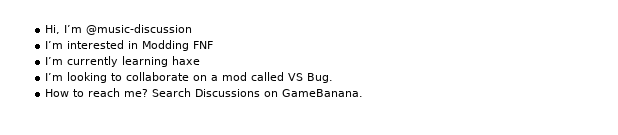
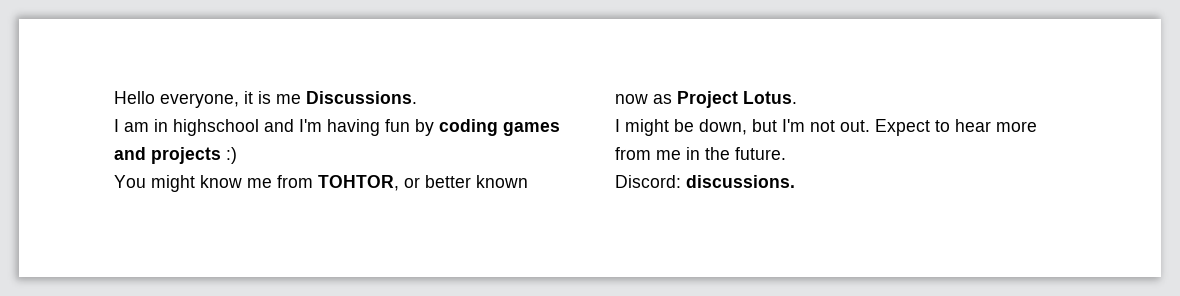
[45,24,193,35] [45,40,214,51] [45,56,201,67] [45,72,334,83] [45,88,364,97] Hi, I’m @music-discussion // I’m interested in Modding FNF // I’m currently learning haxe // I’m looking to collaborate on a mod called VS Bug. // How to reach me? Search Discussions on GameBanana. -> [114,91,417,108] [114,119,560,136] [114,147,237,164] [114,175,528,192] [615,91,797,108] [615,119,1037,136] [615,147,786,160] [615,175,795,188] Hello everyone, it is me Discussions. // I am in highschool and I'm having fun by coding games and projects :) // You might know me from TOHTOR, or better known now as Project Lotus. // I might be down, but I'm not out. Expect to hear more from me in the future. // Discord: discussions.

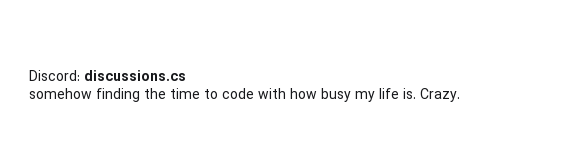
[114,91,417,108] [114,119,560,136] [114,147,237,164] [114,175,528,192] [615,91,797,108] [615,119,1037,136] [615,147,786,160] [615,175,795,188] Hello everyone, it is me Discussions. // I am in highschool and I'm having fun by coding games and projects :) // You might know me from TOHTOR, or better known now as Project Lotus. // I might be down, but I'm not out. Expect to hear more from me in the future. // Discord: discussions. -> [29,70,186,81] [29,88,460,102] Discord: discussions.cs // somehow finding the time to code with how busy my life is. Crazy.

